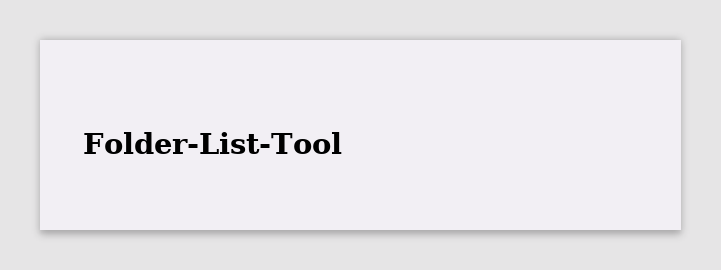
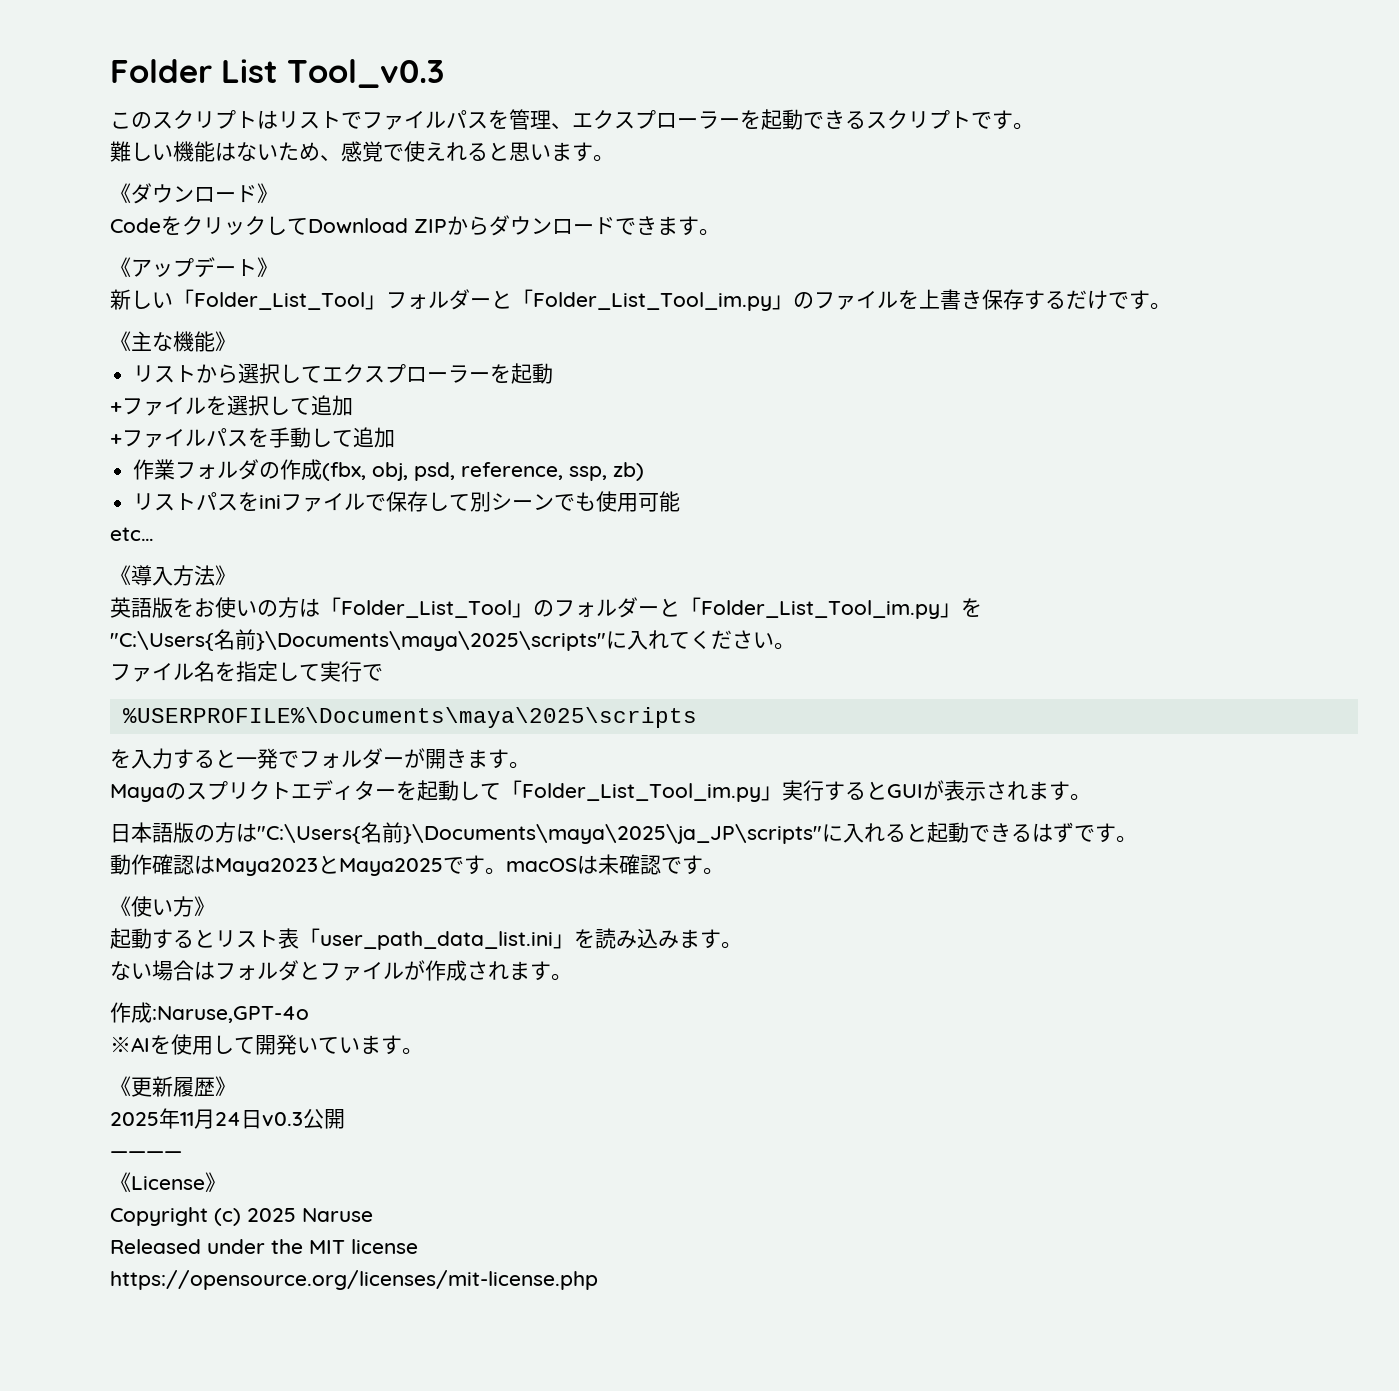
[83,132,342,154] Folder-List-Tool -> [110,59,444,88] [110,109,1034,130] [110,141,614,162] [110,183,278,204] [110,215,720,236] [110,257,278,278] [110,289,1171,311] [110,331,236,352] [133,363,554,384] [110,395,353,416] [110,427,395,448] [133,459,645,481] [133,491,681,512] [110,527,154,541] [110,565,236,586] [110,597,982,619] [110,629,795,651] [110,661,383,682] [122,707,697,728] [110,748,530,769] [110,780,1091,802] [110,822,1137,844] [110,854,724,876] [110,896,215,917] [110,928,742,950] [110,960,572,981] [110,1002,309,1023] [110,1034,423,1055] [110,1076,236,1097] [110,1108,345,1129] [110,1151,182,1158] [110,1172,226,1192] [110,1207,373,1226] [110,1239,418,1254] [110,1270,598,1290] Folder List Tool_v0.3 // このスクリプトはリストでファイルパスを管理、エクスプローラーを起動できるスクリプトです。 // 難しい機能はないため、感覚で使えれると思います。 // 《ダウンロード》 // CodeをクリックしてDownload ZIPからダウンロードできます。 // 《アップデート》 // 新しい「Folder_List_Tool」フォルダーと「Folder_List_Tool_im.py」のファイルを上書き保存するだけです。 // 《主な機能》 // リストから選択してエクスプローラーを起動 // +ファイルを選択して追加 // +ファイルパスを手動して追加 // 作業フォルダの作成(fbx, obj, psd, reference, ssp, zb) // リストパスをiniファイルで保存して別シーンでも使用可能 // etc… // 《導入方法》 // 英語版をお使いの方は「Folder_List_Tool」のフォルダーと「Folder_List_Tool_im.py」を // "C:\Users{名前}\Documents\maya\2025\scripts"に入れてください。 // ファイル名を指定して実行で // %USERPROFILE%\Documents\maya\2025\scripts // を入力すると一発でフォルダーが開きます。 // Mayaのスプリクトエディターを起動して「Folder_List_Tool_im.py」実行するとGUIが表示されます。 // 日本語版の方は"C:\Users{名前}\Documents\maya\2025\ja_JP\scripts"に入れると起動できるはずです。 // 動作確認はMaya2023とMaya2025です。macOSは未確認です。 // 《使い方》 // 起動するとリスト表「user_path_data_list.ini」を読み込みます。 // ない場合はフォルダとファイルが作成されます。 // 作成:Naruse,GPT-4o // ※AIを使用して開発いています。 // 《更新履歴》 // 2025年11月24日v0.3公開 // ―――― // 《License》 // Copyright (c) 2025 Naruse // Released under the MIT license // https://opensource.org/licenses/mit-license.php

